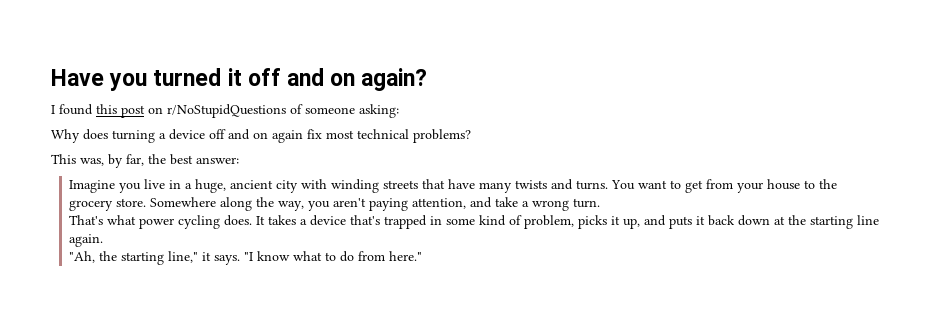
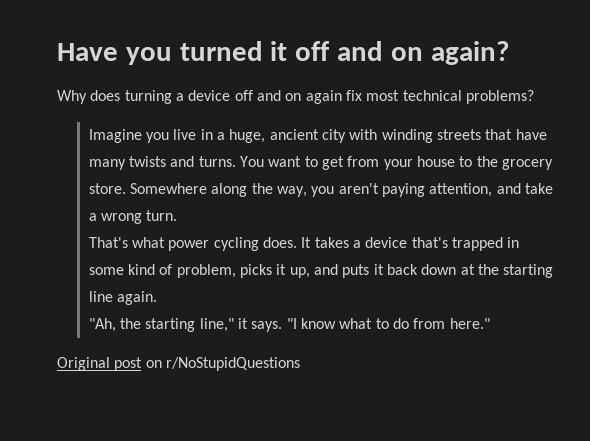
[51,104,399,118] // I found this post on r/NoStupidQuestions of someone asking: -> (509, 53) none
[51,154,239,168] // This was, by far, the best answer: -> (534, 97) none
(423, 256) none -> [57,357,300,371] // Original post on r/NoStupidQuestions

